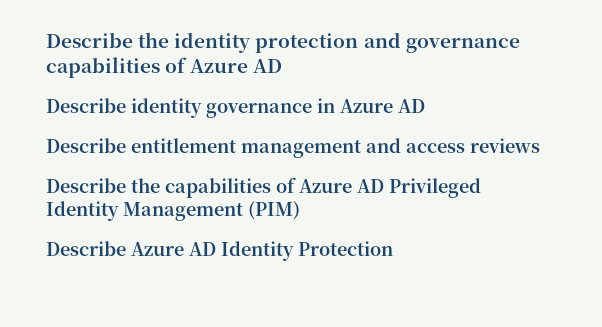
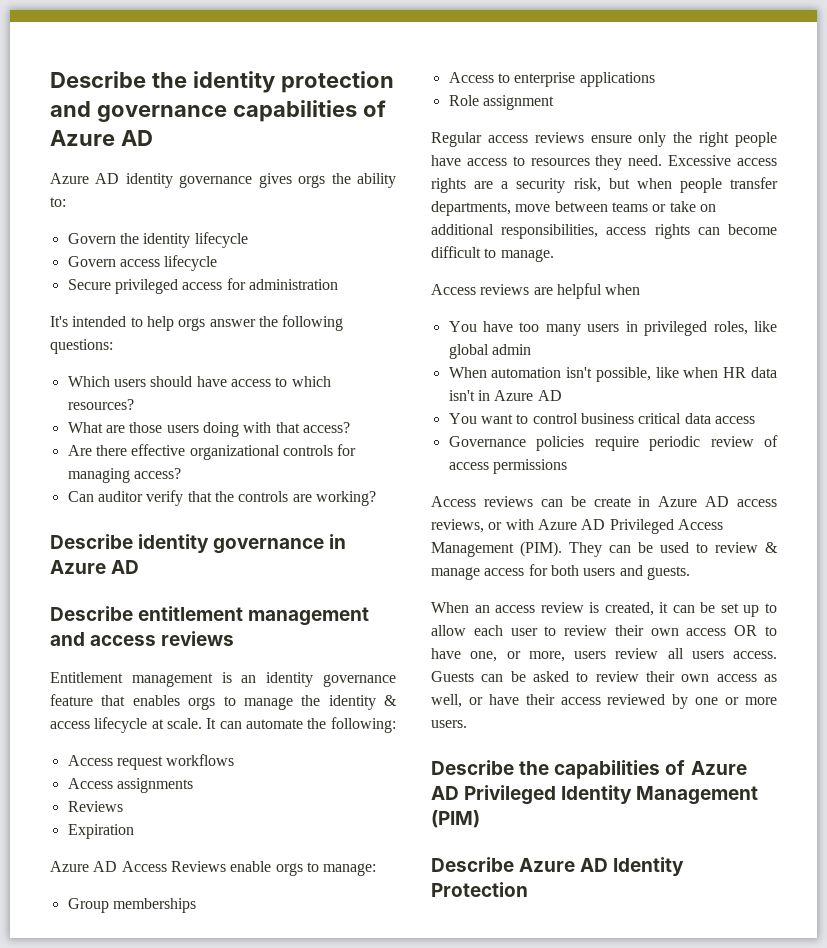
(283, 66) none -> [50,173,396,188] [50,197,66,207] [67,232,248,248] [67,255,218,271] [67,278,338,294] [50,315,344,331] [50,339,113,354] [67,376,331,387] [67,399,134,410] [67,422,350,437] [67,444,357,460] [67,468,181,483] [67,490,376,506] // Azure AD identity governance gives orgs the ability to: // Govern the identity lifecycle // Govern access lifecycle // Secure privileged access for administration // It's intended to help orgs answer the following questions: // Which users should have access to which resources? // What are those users doing with that access? // Are there effective organizational controls for managing access? // Can auditor verify that the controls are working?
(540, 145) none -> [50,672,397,687] [50,694,397,710] [50,717,396,733] [67,754,235,770] [67,778,193,793] [67,801,123,812] [67,824,134,839] [50,861,377,876] [67,898,196,913] [448,72,655,87] [448,95,554,110] [431,132,777,147] [431,155,777,170] [431,177,778,193] [431,201,716,216] [431,224,777,239] [431,246,554,262] [431,283,641,299] [448,321,777,336] [448,344,531,359] [448,367,777,382] [448,390,562,401] [448,413,755,424] [448,435,778,451] [448,459,567,474] [431,496,777,507] [431,519,723,534] [431,541,778,557] [431,564,690,580] [431,602,778,617] [431,625,777,636] [431,648,777,662] [431,671,777,682] [431,694,777,709] [431,720,467,728] // Entitlement management is an identity governance feature that enables orgs to manage the identity & access lifecycle at scale. It can automate the following: // Access request workflows // Access assignments // Reviews // Expiration // Azure AD Access Reviews enable orgs to manage: // Group memberships // Access to enterprise applications // Role assignment // Regular access reviews ensure only the right people have access to resources they need. Excessive access rights are a security risk, but when people transfer departments, move between teams or take on additional responsibilities, access rights can become difficult to manage. // Access reviews are helpful when // You have too many users in privileged roles, like global admin // When automation isn't possible, like when HR data isn't in Azure AD // You want to control business critical data access // Governance policies require periodic review of access permissions // Access reviews can be create in Azure AD access reviews, or with Azure AD Privileged Access Management (PIM). They can be used to review & manage access for both users and guests. // When an access review is created, it can be set up to allow each user to review their own access OR to have one, or more, users review all users access. Guests can be asked to review their own access as well, or have their access reviewed by one or more users.

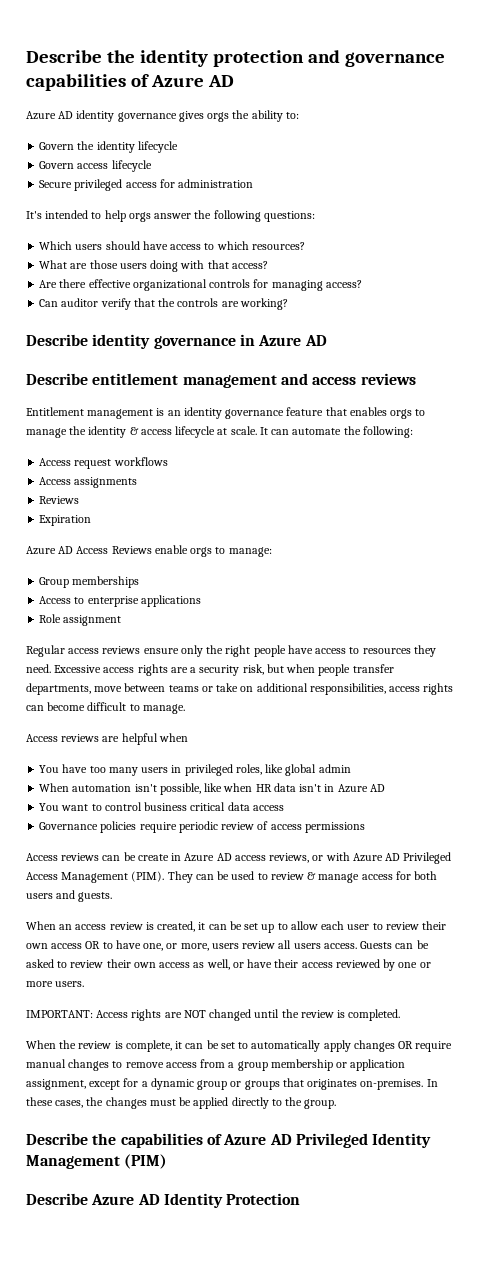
(467, 724) none -> [26,1009,401,1021] [26,1040,453,1052] [26,1059,406,1071] [26,1078,438,1090] [26,1097,337,1109] // IMPORTANT: Access rights are NOT changed until the review is completed. // When the review is complete, it can be set to automatically apply changes OR require manual changes to remove access from a group membership or application assignment, except for a dynamic group or groups that originates on-premises. In these cases, the changes must be applied directly to the group.

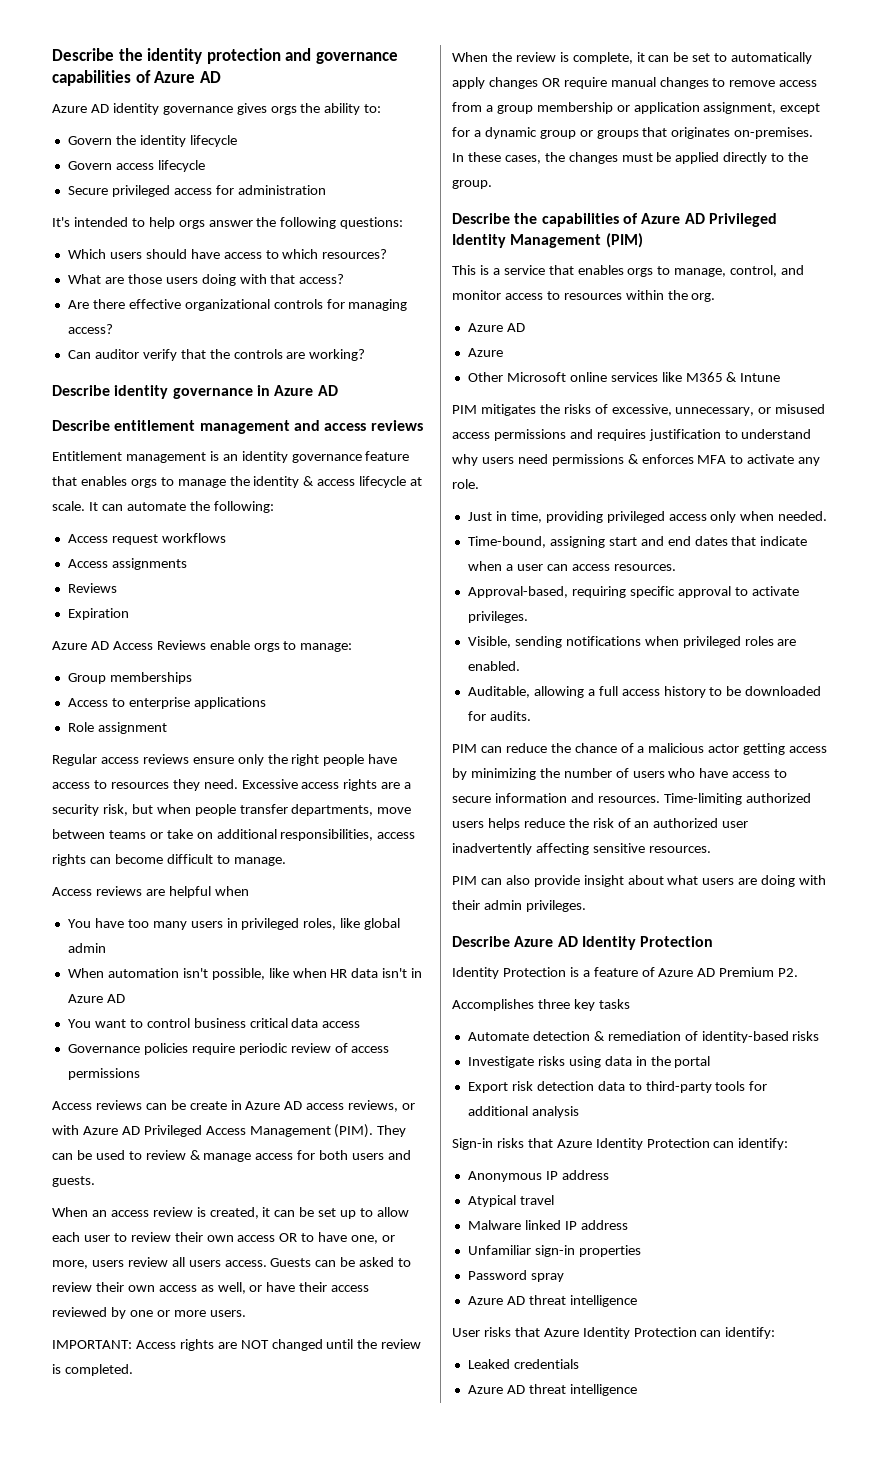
(168, 1161) none -> [452,265,805,277] [452,290,716,302] [467,323,525,332] [467,348,503,357] [467,372,781,382] [452,404,826,416] [452,429,812,441] [452,454,821,466] [452,479,479,489] [467,511,828,523] [467,536,808,548] [467,561,676,571] [467,586,799,598] [467,611,528,623] [467,636,797,648] [467,661,520,671] [467,686,822,698] [467,711,531,721] [452,743,828,755] [452,768,788,780] [452,793,811,805] [452,818,749,830] [452,843,711,855] [452,875,827,887] [452,900,586,912] // This is a service that enables orgs to manage, control, and monitor access to resources within the org. // Azure AD // Azure // Other Microsoft online services like M365 & Intune // PIM mitigates the risks of excessive, unnecessary, or misused access permissions and requires justification to understand why users need permissions & enforces MFA to activate any role. // Just in time, providing privileged access only when needed. // Time-bound, assigning start and end dates that indicate when a user can access resources. // Approval-based, requiring specific approval to activate privileges. // Visible, sending notifications when privileged roles are enabled. // Auditable, allowing a full access history to be downloaded for audits. // PIM can reduce the chance of a malicious actor getting access by minimizing the number of users who have access to secure information and resources. Time-limiting authorized users helps reduce the risk of an authorized user inadvertently affecting sensitive resources. // PIM can also provide insight about what users are doing with their admin privileges.
(301, 1199) none -> [452,967,799,979] [452,999,630,1011] [467,1031,820,1043] [467,1056,711,1068] [467,1081,768,1093] [467,1106,579,1118] [452,1138,789,1150] [467,1170,609,1182] [467,1195,554,1207] [467,1220,628,1230] [467,1245,641,1257] [467,1270,564,1282] [467,1295,637,1307] [452,1327,776,1339] [467,1359,579,1369] [467,1384,637,1396] // Identity Protection is a feature of Azure AD Premium P2. // Accomplishes three key tasks // Automate detection & remediation of identity-based risks // Investigate risks using data in the portal // Export risk detection data to third-party tools for additional analysis // Sign-in risks that Azure Identity Protection can identify: // Anonymous IP address // Atypical travel // Malware linked IP address // Unfamiliar sign-in properties // Password spray // Azure AD threat intelligence // User risks that Azure Identity Protection can identify: // Leaked credentials // Azure AD threat intelligence

